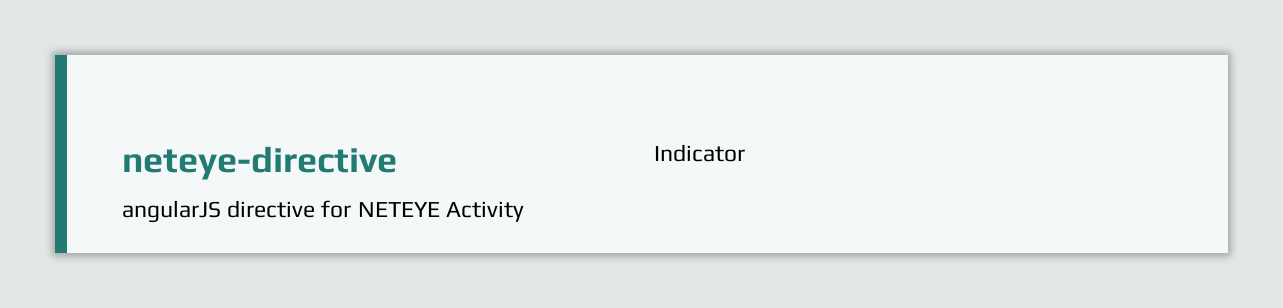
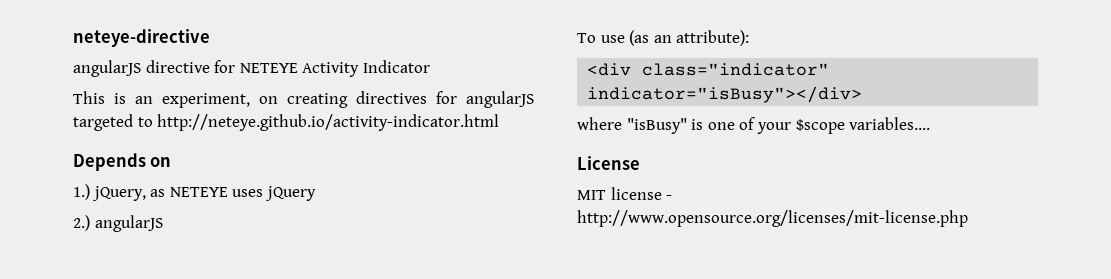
(745, 153) none -> [73,91,534,108] [73,114,500,131] [73,153,172,171] [73,184,316,201] [73,215,163,232] [577,30,750,46] [587,63,830,76] [587,86,863,103] [577,117,931,134] [577,156,640,170] [577,187,673,200] [577,210,968,227] // This is an experiment, on creating directives for angularJS targeted to http://neteye.github.io/activity-indicator.html // Depends on // 1.) jQuery, as NETEYE uses jQuery // 2.) angularJS // To use (as an attribute): // <div class="indicator" indicator="isBusy"></div> // where "isBusy" is one of your $scope variables.... // License // MIT license - http://www.opensource.org/licenses/mit-license.php

